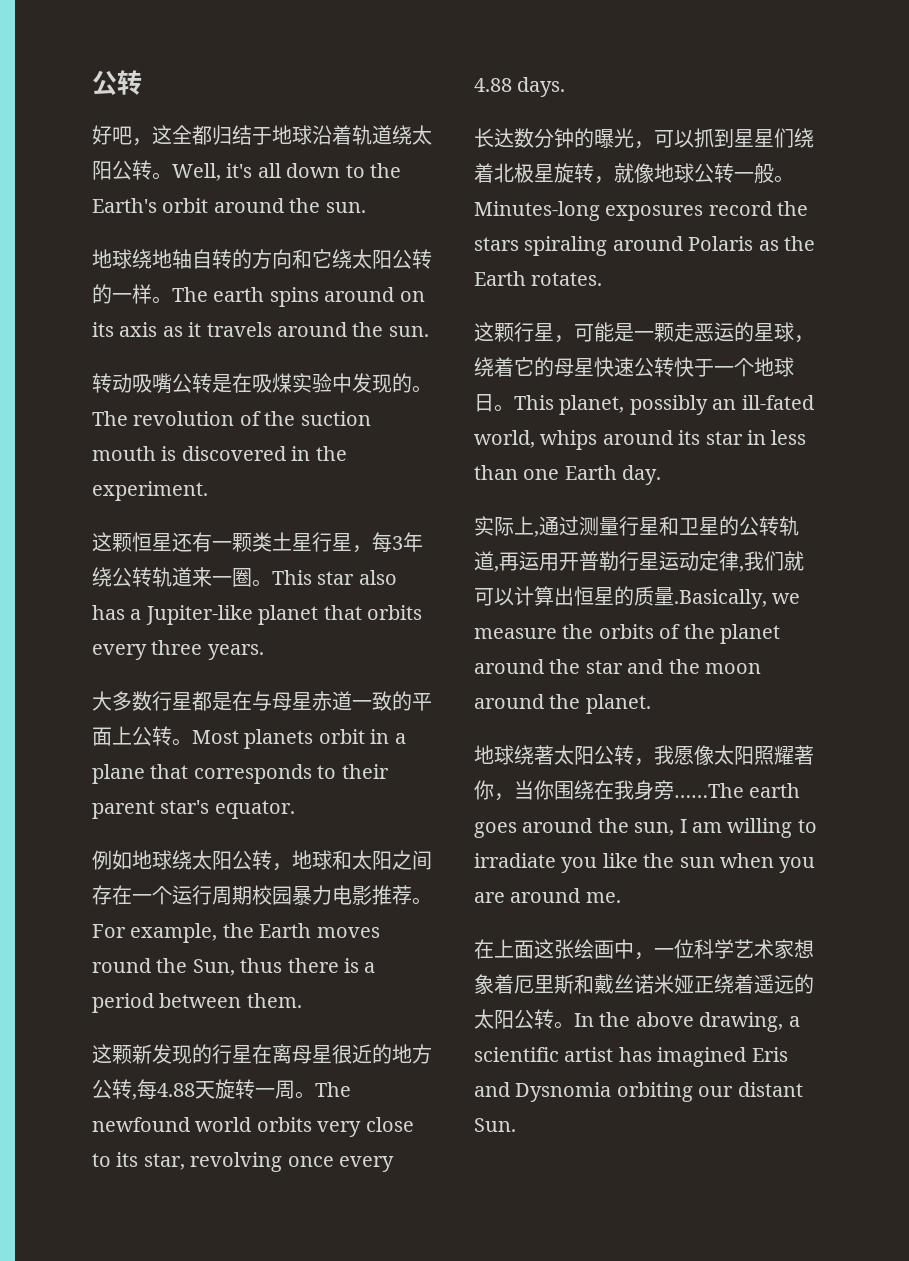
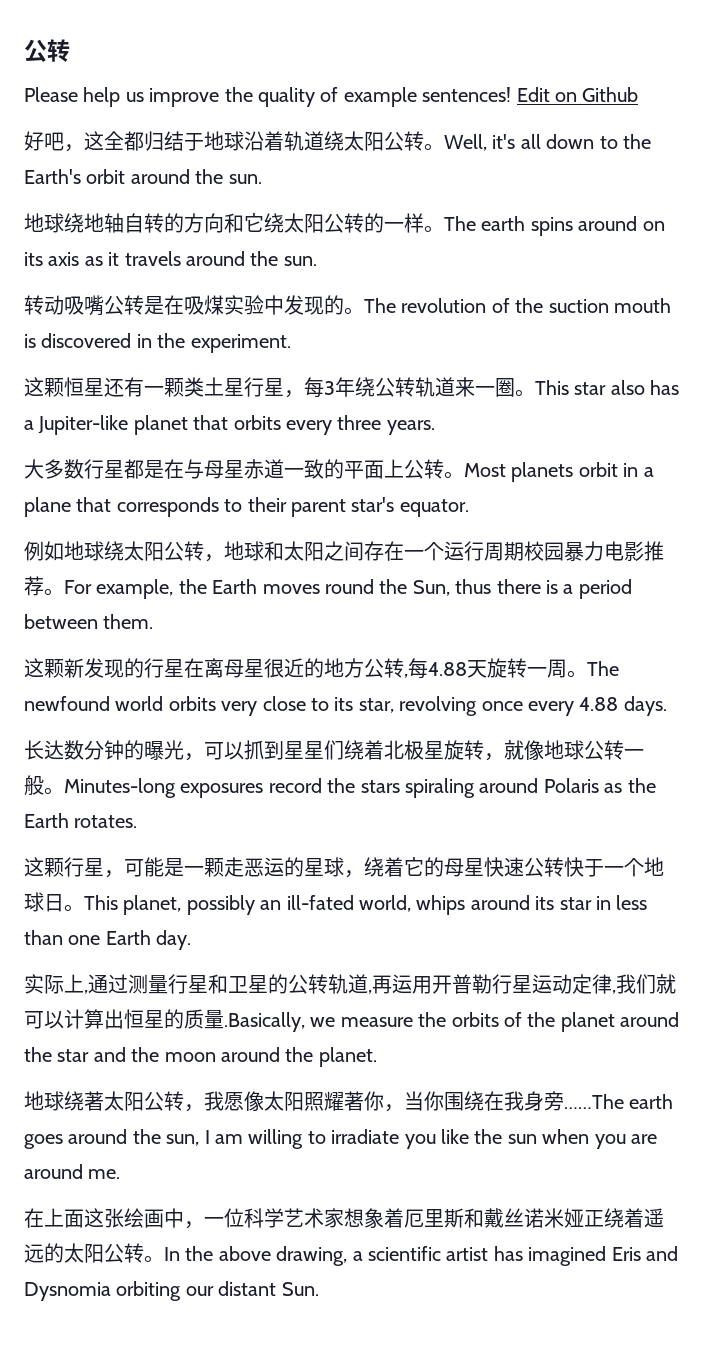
[92,70,142,95] 公转 -> [24,39,70,62] [24,87,639,107] 公转 // Please help us improve the quality of example sentences! Edit on Github

